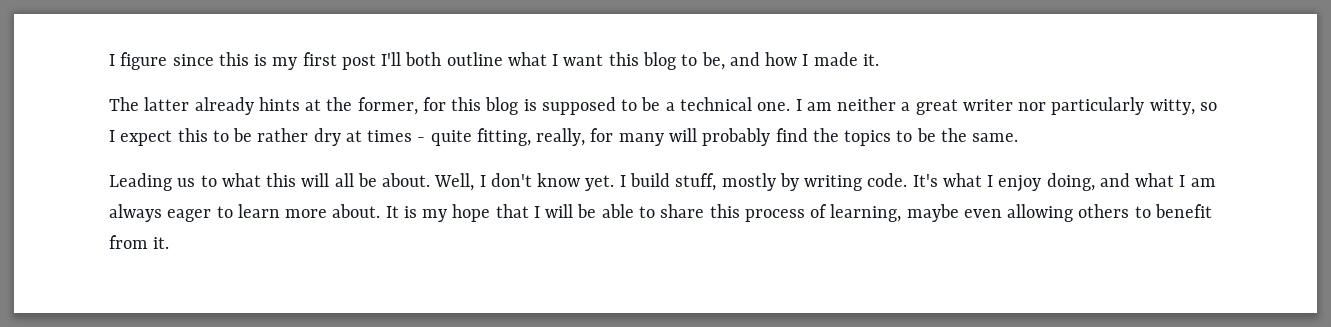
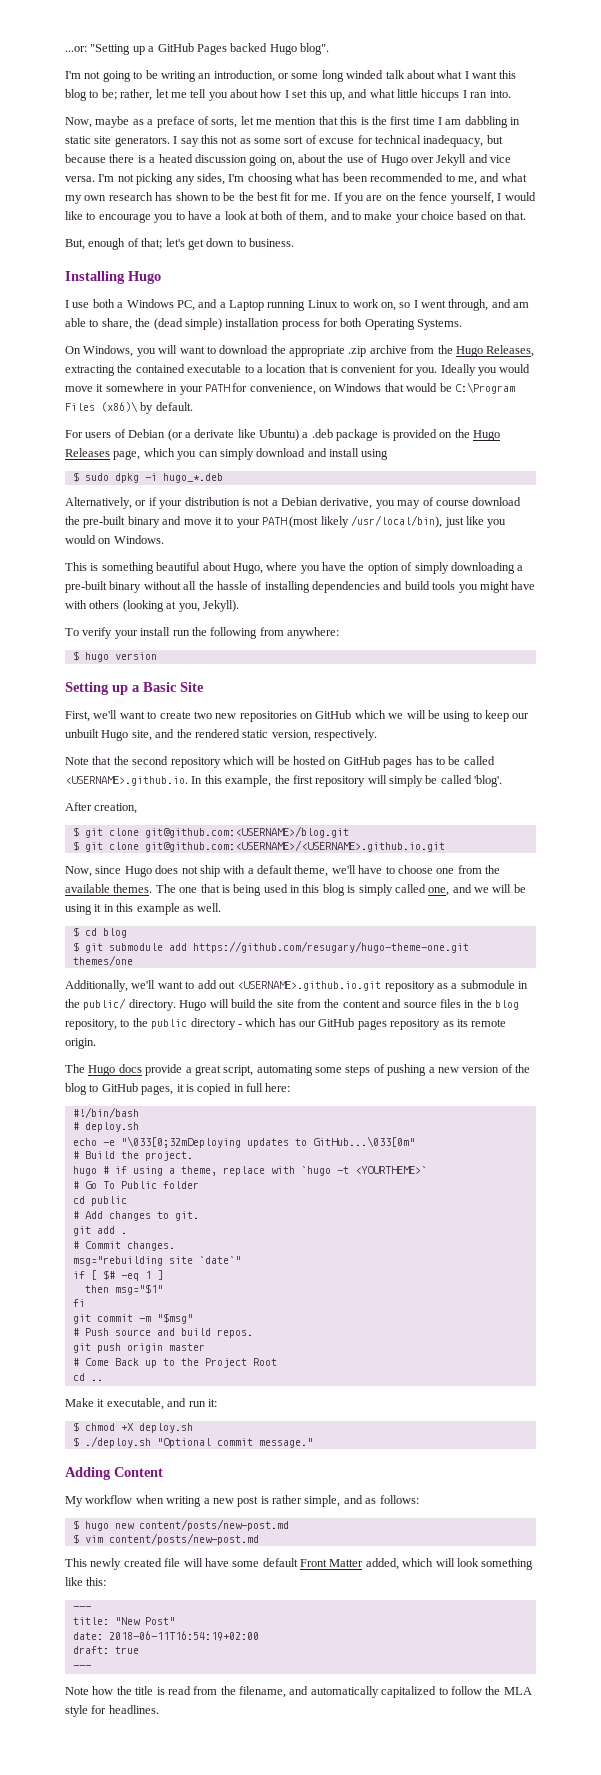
[109,52,503,70] I figure since this is my first post I'll both outline -> [65,43,329,55] [65,70,435,82] ...or: "Setting up a GitHub Pages backed Hugo blog". // I'm not going to be writing an introduction, or some long winded talk about
[701,52,879,70] [109,97,1217,115] [109,128,1019,146] [109,173,1216,192] [109,204,1212,222] [109,235,170,249] be, and how I made it. // The latter already hints at the former, for this blog is supposed to be a technical one. I am neither a great writer nor particularly witty, so I expect this to be rather dry at times - quite fitting, really, for many will probably find the topics to be the same. // Leading us to what this will all be about. Well, I don't know yet. I build stuff, mostly by writing code. It's what I enjoy doing, and what I am always eager to learn more about. It is my hope that I will be able to share this process of learning, maybe even allowing others to benefit from it. -> [101,89,511,101] [65,116,521,128] [65,135,503,147] [65,154,511,166] [65,173,527,185] [65,192,536,204] [65,211,527,223] [65,238,294,250] [65,271,161,284] [65,299,530,311] [65,318,463,330] [65,345,535,357] [65,364,531,376] [65,382,515,395] [65,401,193,414] [65,429,500,441] [65,448,389,460] [72,472,223,483] [65,497,522,509] [65,515,507,528] [65,535,164,544] [65,562,524,574] [65,581,536,593] [65,600,239,612] [65,627,339,639] [72,651,157,662] [65,682,204,695] [65,710,530,722] [65,729,377,741] [65,756,495,768] [65,775,503,787] [65,802,138,814] [72,826,349,838] [72,840,445,852] [65,865,500,877] [65,884,526,896] [65,903,222,915] [72,927,127,938] [72,941,469,953] [72,955,133,966] [65,980,529,992] [65,998,519,1011] [65,1018,507,1030] [65,1038,96,1049] [65,1064,530,1076] [65,1083,291,1095] [72,1107,139,1118] [72,1122,139,1132] [72,1136,415,1148] [72,1151,193,1161] [72,1166,427,1176] [72,1181,199,1189] [72,1196,127,1206] [72,1211,199,1221] [72,1226,127,1236] [72,1241,175,1251] [72,1256,241,1266] [72,1270,163,1281] [84,1284,163,1295] [72,1299,85,1307] [72,1313,193,1324] [72,1328,253,1338] [72,1343,205,1353] [72,1358,277,1368] [72,1373,103,1381] [65,1398,217,1410] [72,1422,193,1433] [72,1436,313,1448] [65,1467,163,1480] [65,1495,419,1507] [72,1519,289,1531] [72,1533,259,1545] [65,1558,534,1570] [65,1577,107,1586] [72,1606,91,1610] [72,1617,175,1625] [72,1631,259,1641] [72,1646,139,1654] [72,1665,91,1669] [65,1686,532,1698] [65,1705,159,1717] be; rather, let me tell you about how I set this up, and what little hiccups I ran into. // Now, maybe as a preface of sorts, let me mention that this is the first time I am dabbling in static site generators. I say this not as some sort of excuse for technical inadequacy, but because there is a heated discussion going on, about the use of Hugo over Jekyll and vice versa. I'm not picking any sides, I'm choosing what has been recommended to me, and what my own research has shown to be the best fit for me. If you are on the fence yourself, I would like to encourage you to have a look at both of them, and to make your choice based on that. // But, enough of that; let's get down to business. // Installing Hugo // I use both a Windows PC, and a Laptop running Linux to work on, so I went through, and am able to share, the (dead simple) installation process for both Operating Systems. // On Windows, you will want to download the appropriate .zip archive from the Hugo Releases, extracting the contained executable to a location that is convenient for you. Ideally you would move it somewhere in your PATH for convenience, on Windows that would be C:\Program Files (x86)\ by default. // For users of Debian (or a derivate like Ubuntu) a .deb package is provided on the Hugo Releases page, which you can simply download and install using // $ sudo dpkg -i hugo_*.deb // Alternatively, or if your distribution is not a Debian derivative, you may of course download the pre-built binary and move it to your PATH (most likely /usr/local/bin), just like you would on Windows. // This is something beautiful about Hugo, where you have the option of simply downloading a pre-built binary without all the hassle of installing dependencies and build tools you might have with others (looking at you, Jekyll). // To verify your install run the following from anywhere: // $ hugo version // Setting up a Basic Site // First, we'll want to create two new repositories on GitHub which we will be using to keep our unbuilt Hugo site, and the rendered static version, respectively. // Note that the second repository which will be hosted on GitHub pages has to be called <USERNAME>.github.io. In this example, the first repository will simply be called 'blog'. // After creation, // $ git clone git@github.com:<USERNAME>/blog.git // $ git clone git@github.com:<USERNAME>/<USERNAME>.github.io.git // Now, since Hugo does not ship with a default theme, we'll have to choose one from the available themes. The one that is being used in this blog is simply called one, and we will be using it in this example as well. // $ cd blog // $ git submodule add https://github.com/resugary/hugo-theme-one.git themes/one // Additionally, we'll want to add out <USERNAME>.github.io.git repository as a submodule in the public/ directory. Hugo will build the site from the content and source files in the blog repository, to the public directory - which has our GitHub pages repository as its remote origin. // The Hugo docs provide a great script, automating some steps of pushing a new version of the blog to GitHub pages, it is copied in full here: // #!/bin/bash // # deploy.sh // echo -e "\033[0;32mDeploying updates to GitHub...\033[0m" // # Build the project. // hugo # if using a theme, replace with `hugo -t <YOURTHEME>` // # Go To Public folder // cd public // # Add changes to git. // git add . // # Commit changes. // msg="rebuilding site `date`" // if [ $# -eq 1 ] // then msg="$1" // fi // git commit -m "$msg" // # Push source and build repos. // git push origin master // # Come Back up to the Project Root // cd .. // Make it executable, and run it: // $ chmod +X deploy.sh // $ ./deploy.sh "Optional commit message." // Adding Content // My workflow when writing a new post is rather simple, and as follows: // $ hugo new content/posts/new-post.md // $ vim content/posts/new-post.md // This newly created file will have some default Front Matter added, which will look something like this: // --- // title: "New Post" // date: 2018-06-11T16:54:19+02:00 // draft: true // --- // Note how the title is read from the filename, and automatically capitalized to follow the MLA style for headlines.

